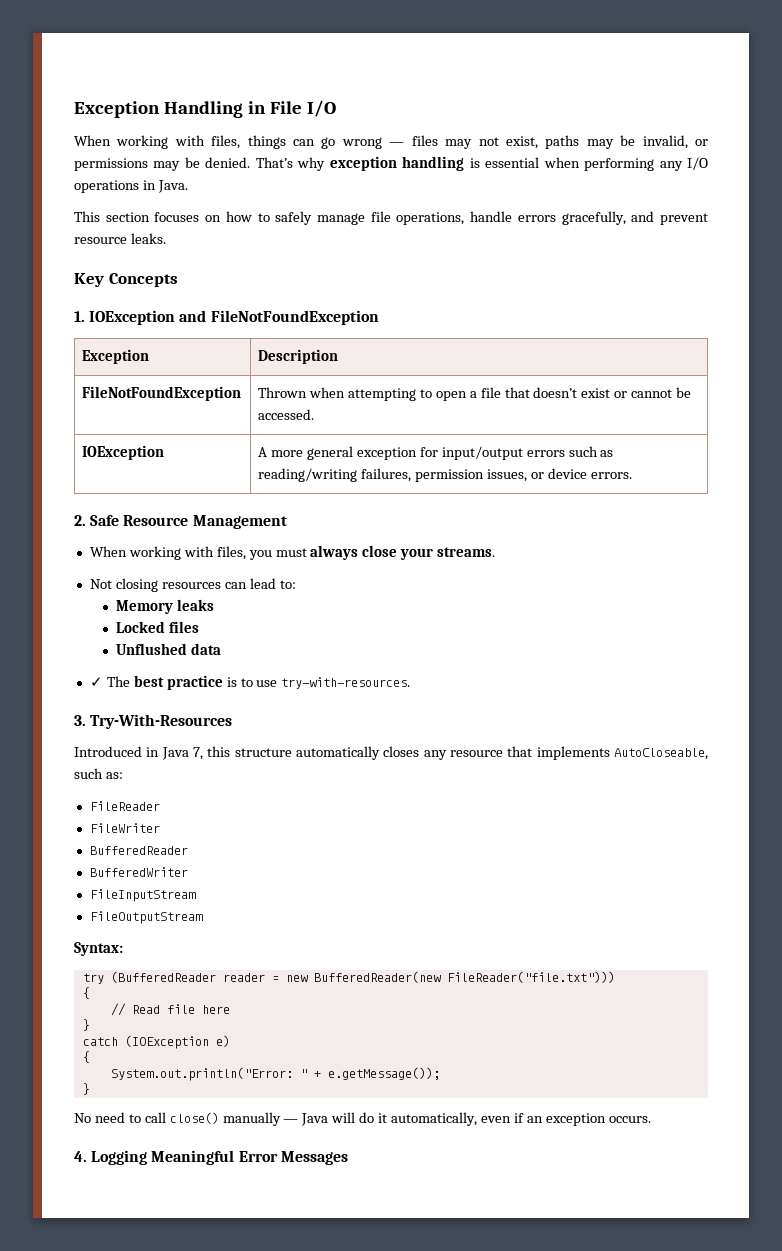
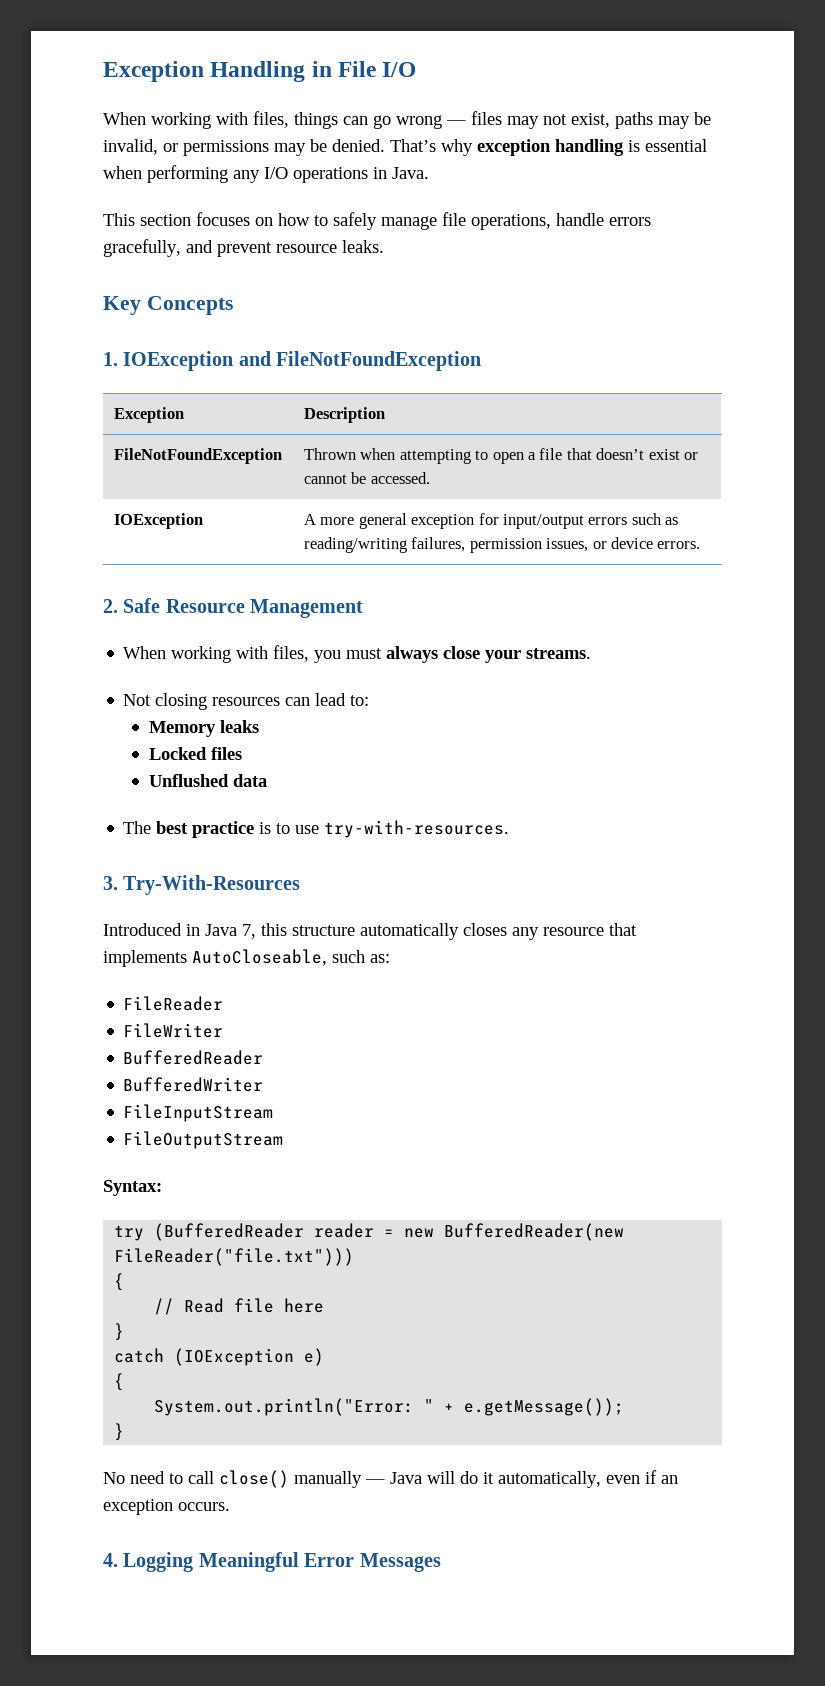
[89,677,103,687] ✓ -> (267, 780) none

